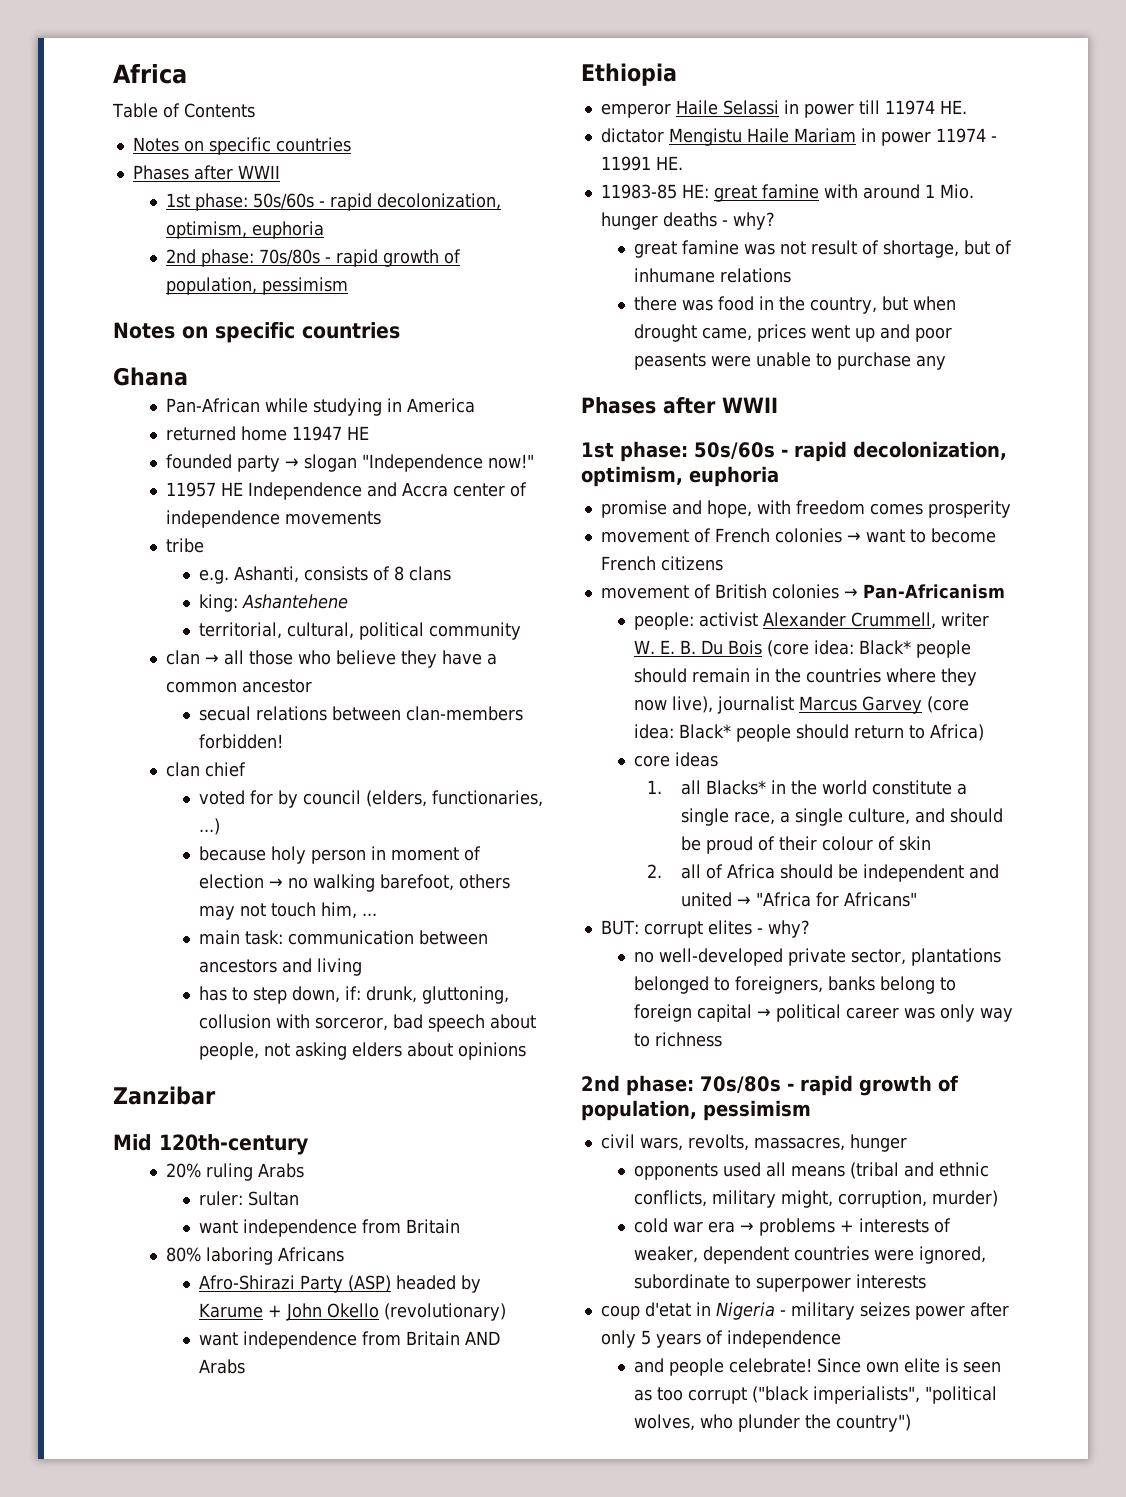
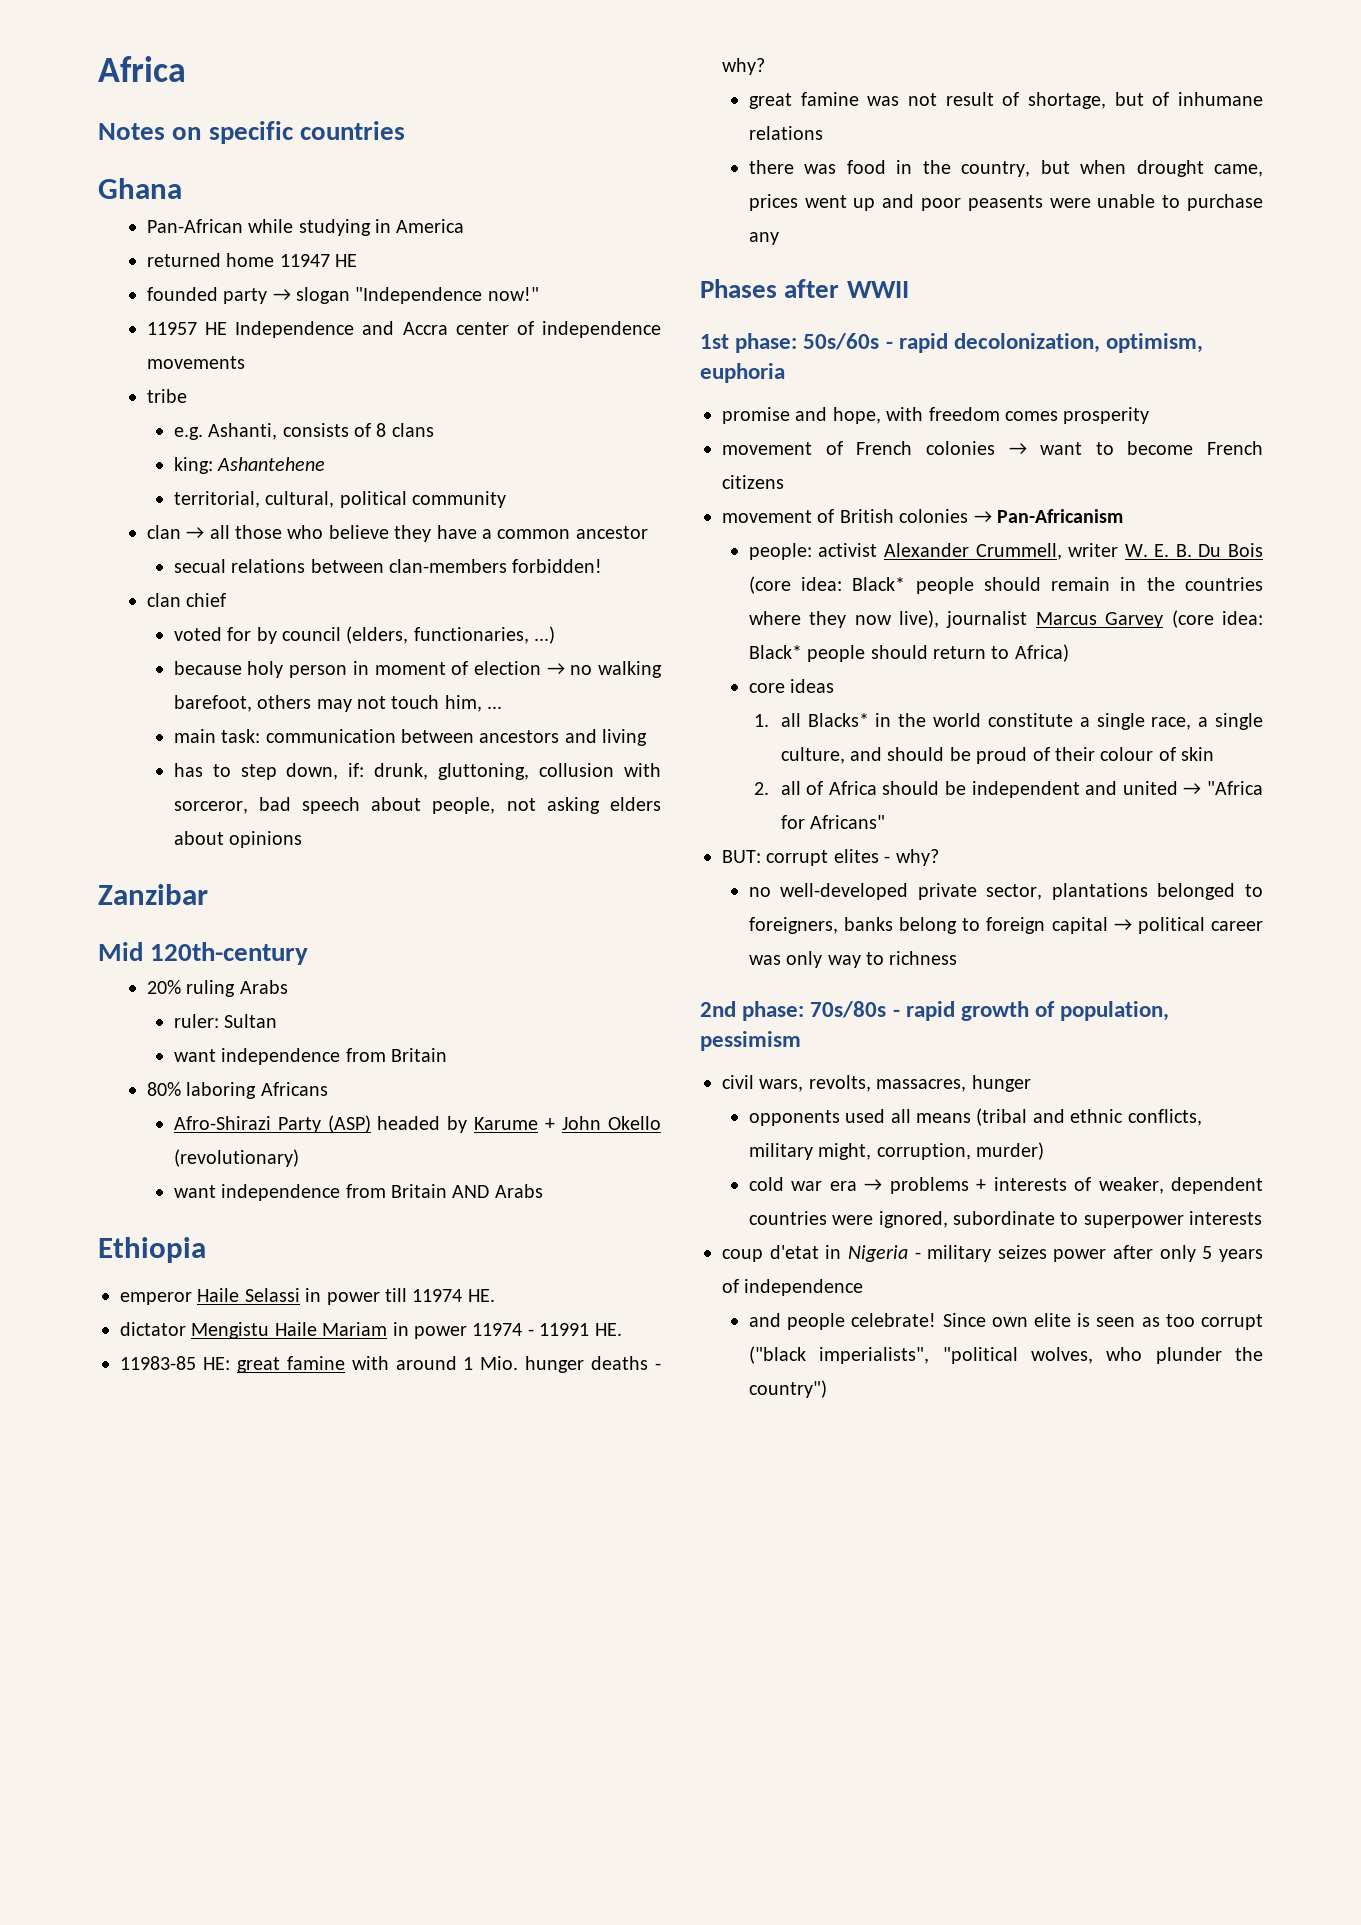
[113,64,187,84] [112,103,255,118] [132,137,351,155] [132,165,280,180] [165,193,501,211] [165,221,324,239] [165,249,461,267] [165,277,348,295] Africa // Table of Contents // Notes on specific countries // Phases after WWII // 1st phase: 50s/60s - rapid decolonization, optimism, euphoria // 2nd phase: 70s/80s - rapid growth of population, pessimism -> [98,56,186,82] Africa

